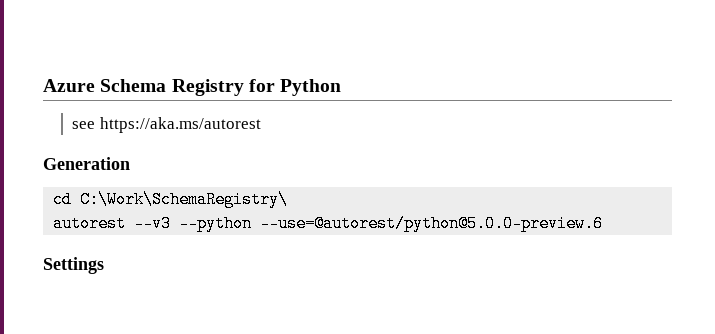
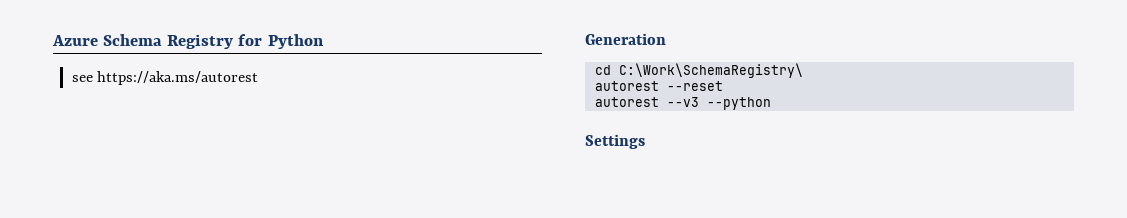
(289, 199) none -> [594,81,723,91] // autorest --reset
[260,215,604,232] --use=@autorest/python@5.0.0-preview.6 -> (771, 103) none

